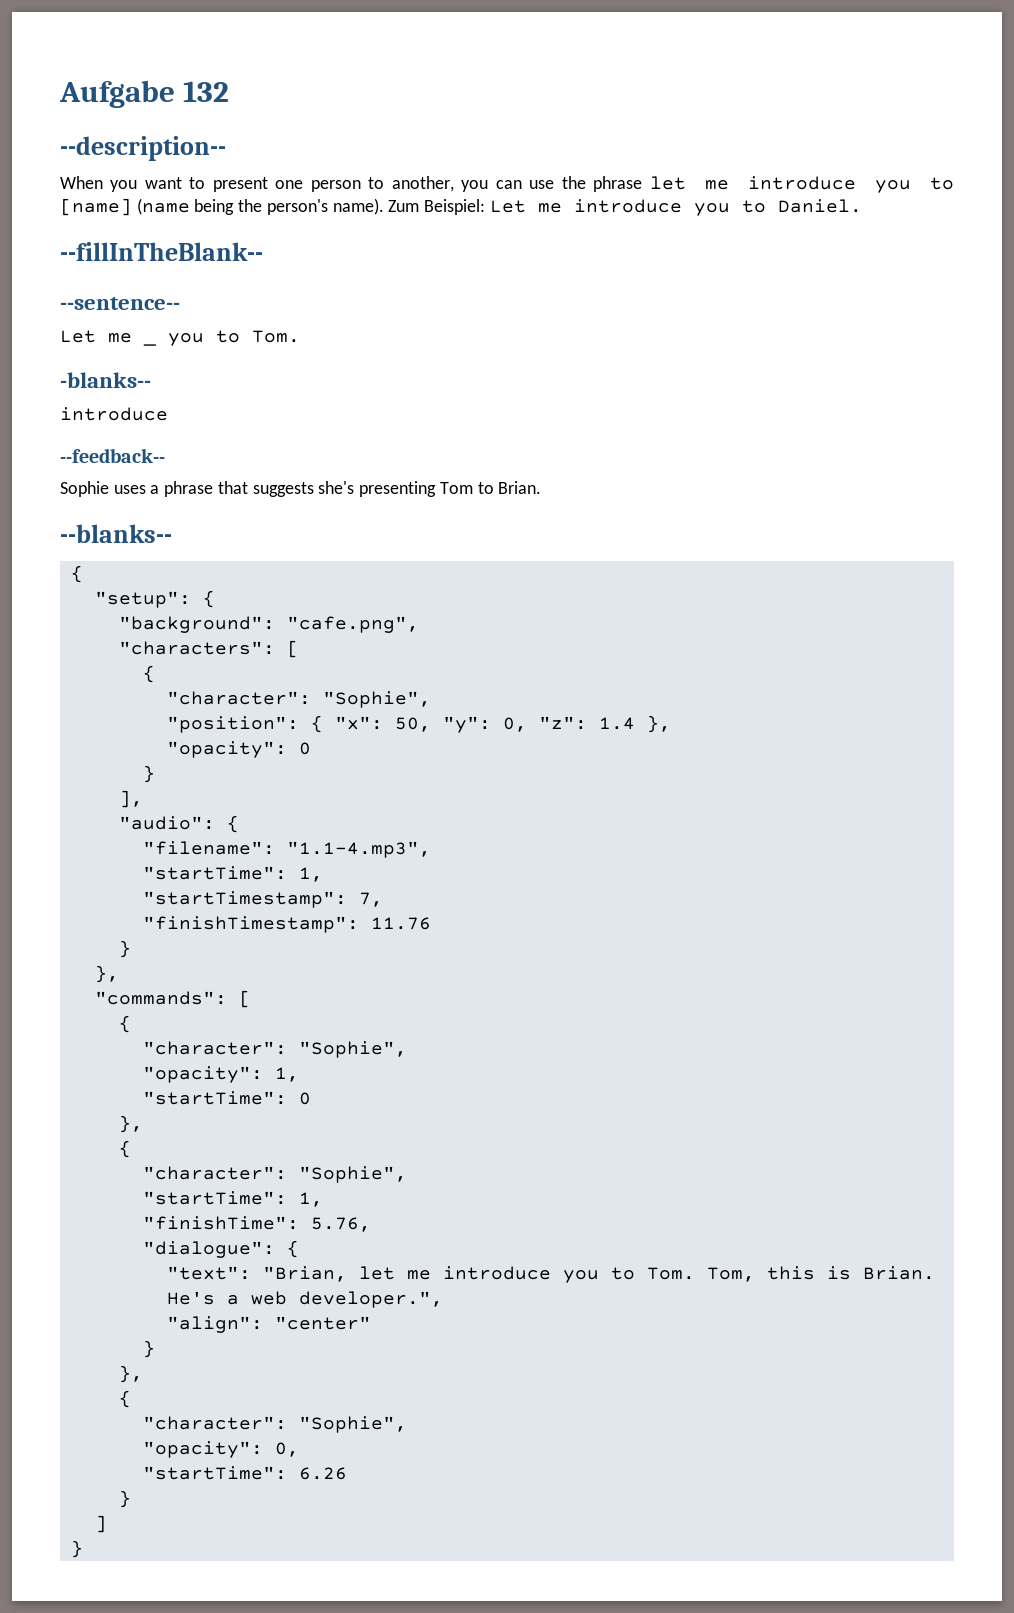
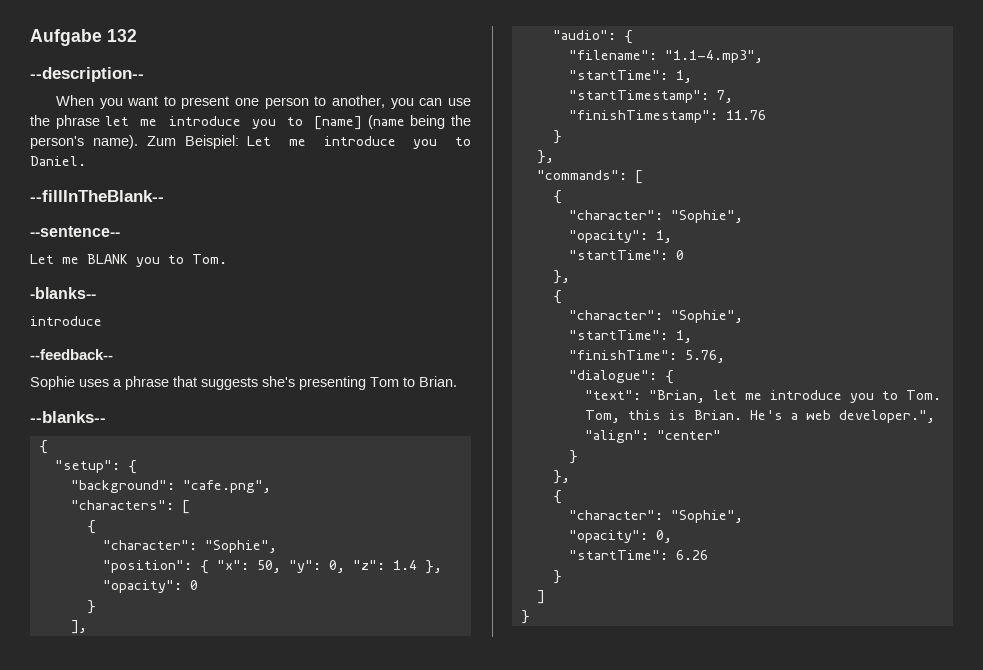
[143,342,156,346] _ -> [87,254,128,264] BLANK

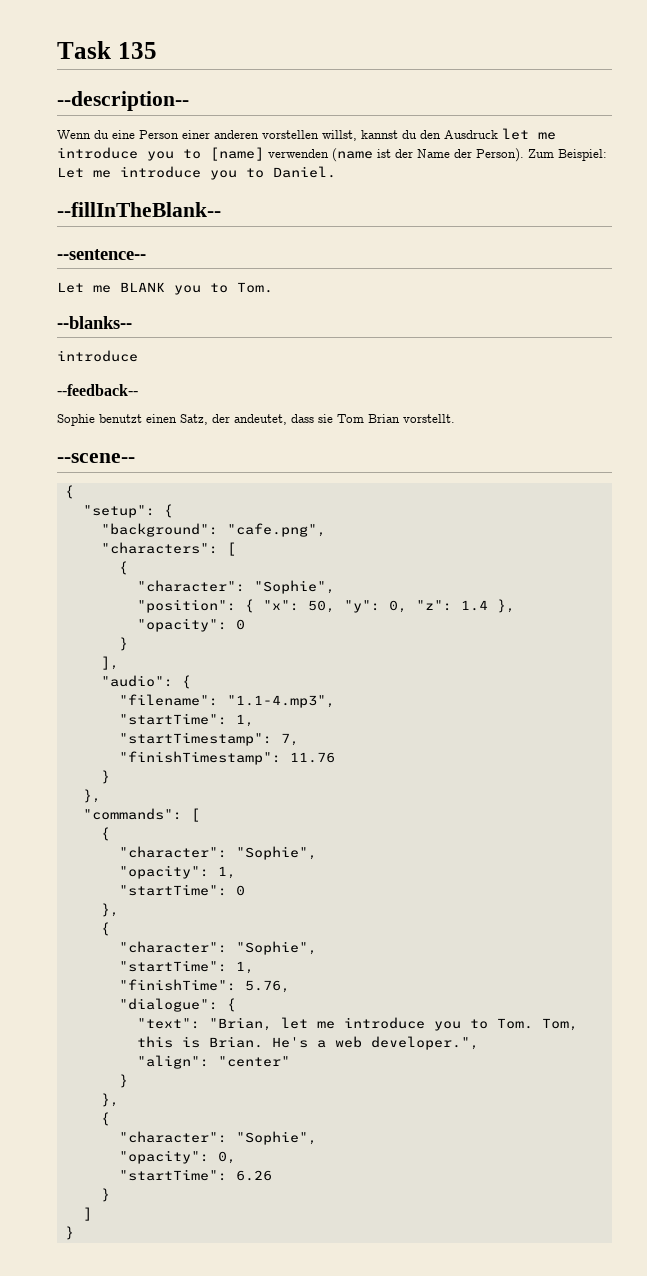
[30,29,137,46] Aufgabe 132 -> [57,41,157,59] Task 135
[55,95,471,109] [30,115,100,129] When you want to present one person to another, you can use the phrase -> [57,130,498,141] Wenn du eine Person einer anderen vorstellen willst, kannst du den Ausdruck
[367,115,472,129] [30,135,138,149] (name being the person's name). -> [268,148,524,162] verwenden (name ist der Name der Person).
[30,287,96,299] -blanks-- -> [57,316,132,329] --blanks--
[79,376,457,390] [30,411,106,423] uses a phrase that suggests she's presenting Tom to Brian. // --blanks-- -> [99,414,455,425] [57,453,135,463] benutzt einen Satz, der andeutet, dass sie Tom Brian vorstellt. // --scene--

